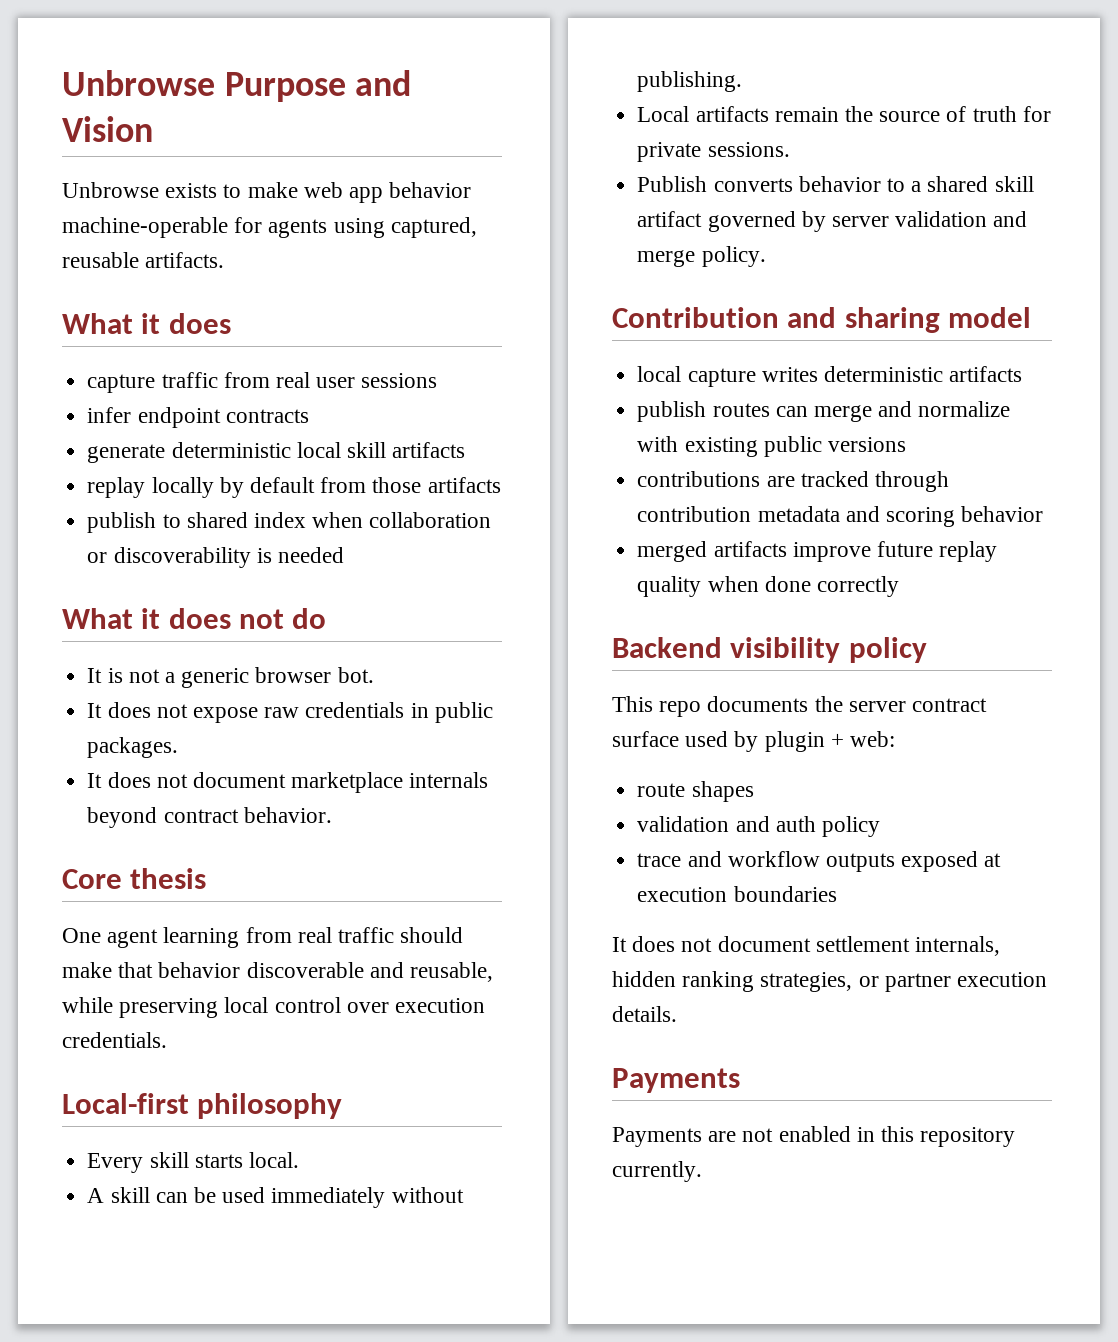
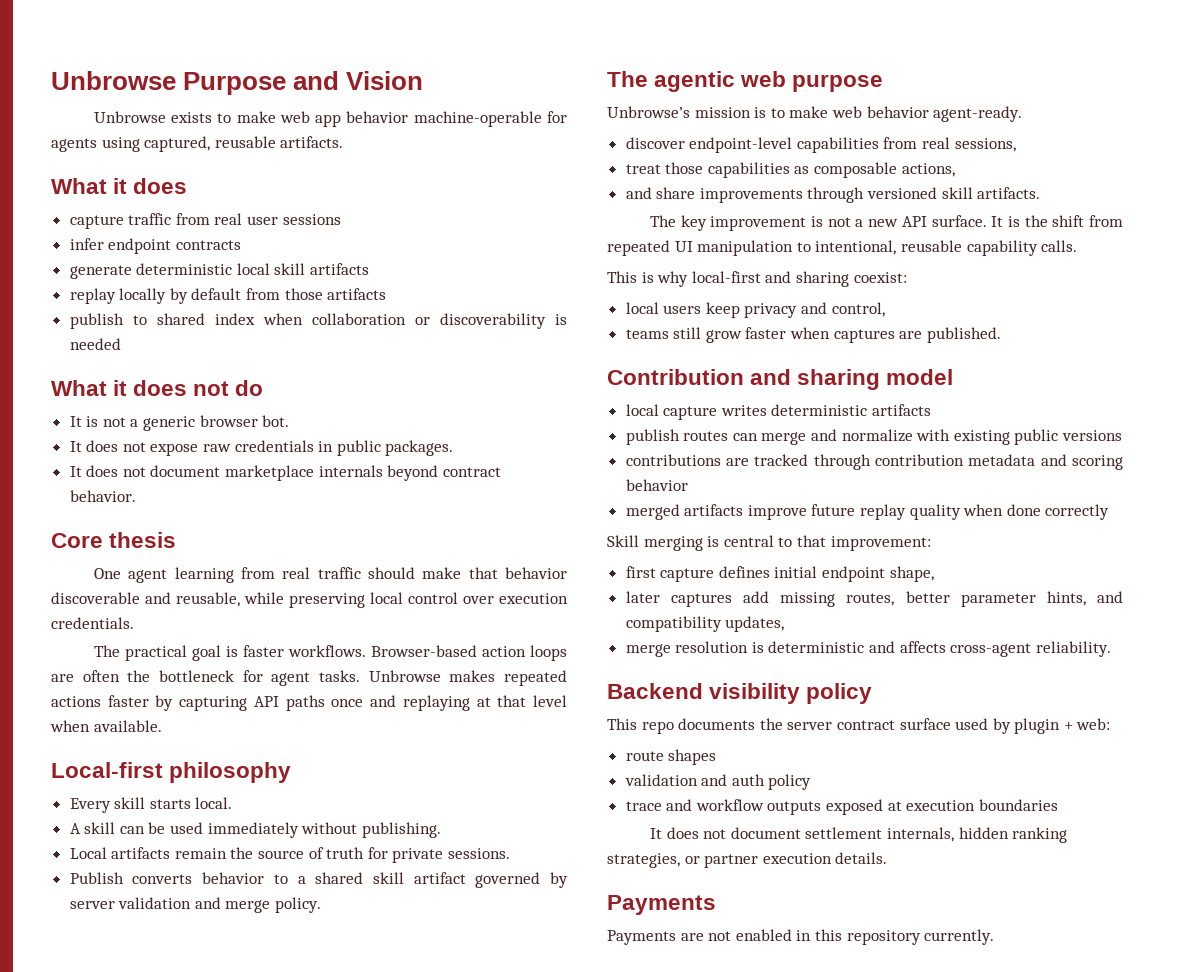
(167, 1040) none -> [93,645,567,661] [51,670,567,686] [51,695,568,711] [50,720,162,732] // The practical goal is faster workflows. Browser-based action loops are often the bottleneck for agent tasks. Unbrowse makes repeated actions faster by capturing API paths once and replaying at that level when available.
(766, 256) none -> [607,71,884,92] [607,106,1023,122] [625,137,1016,153] [625,162,955,178] [625,187,1041,203] [649,215,1123,231] [607,240,1078,256] [607,271,907,287] [625,302,885,318] [625,327,1001,343] // The agentic web purpose // Unbrowse’s mission is to make web behavior agent-ready. // discover endpoint-level capabilities from real sessions, // treat those capabilities as composable actions, // and share improvements through versioned skill artifacts. // The key improvement is not a new API surface. It is the shift from repeated UI manipulation to intentional, reusable capability calls. // This is why local-first and sharing coexist: // local users keep privacy and control, // teams still grow faster when captures are published.
(899, 586) none -> [607,535,931,551] [625,566,934,582] [625,591,1123,607] [625,616,785,632] [625,641,1111,657] // Skill merging is central to that improvement: // first capture defines initial endpoint shape, // later captures add missing routes, better parameter hints, and compatibility updates, // merge resolution is deterministic and affects cross-agent reliability.

